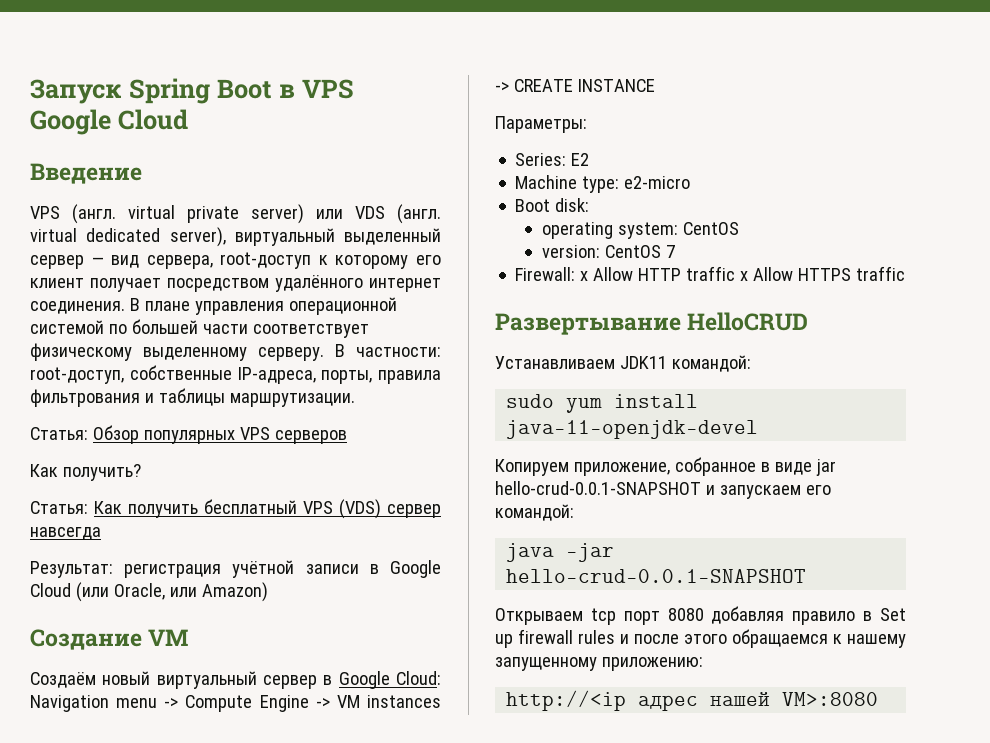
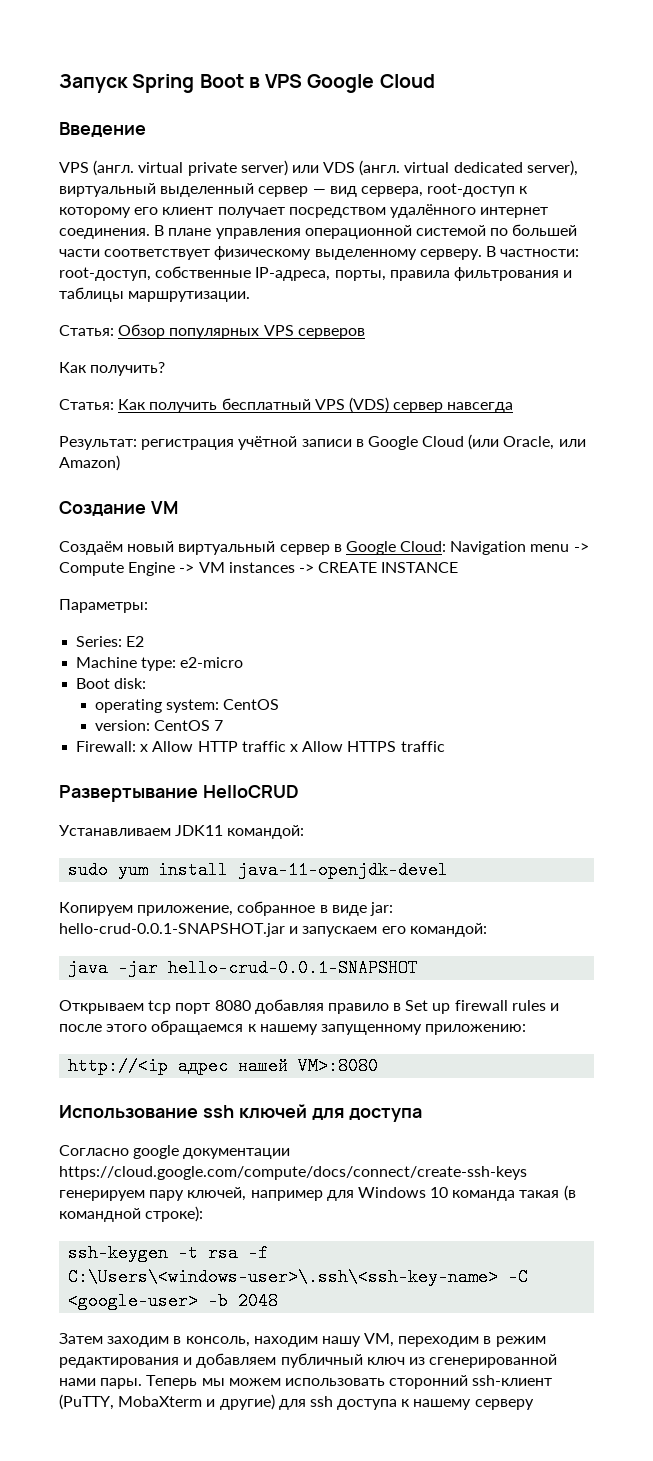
[815,459,836,476] [495,481,701,495] jar hello-crud-0.0.1-SNAPSHOT -> [369,902,393,916] [59,923,285,937] jar: hello-crud-0.0.1-SNAPSHOT.jar
(879, 699) none -> [59,1104,423,1122] [59,1145,291,1159] [59,1166,527,1180] [59,1185,576,1201] [59,1206,204,1222] [68,1244,269,1262] [68,1268,529,1286] [68,1292,279,1310] [59,1333,546,1347] [59,1353,558,1368] [59,1375,553,1389] [59,1394,534,1410] // Использование ssh ключей для доступа // Согласно google документации https://cloud.google.com/compute/docs/connect/create-ssh-keys генерируем пару ключей, например для Windows 10 команда такая (в командной строке): // ssh-keygen -t rsa -f C:\Users\<windows-user>\.ssh\<ssh-key-name> -C <google-user> -b 2048 // Затем заходим в консоль, находим нашу VM, переходим в режим редактирования и добавляем публичный ключ из сгенерированной нами пары. Теперь мы можем использовать сторонний ssh-клиент (PuTTY, MobaXterm и другие) для ssh доступа к нашему серверу

